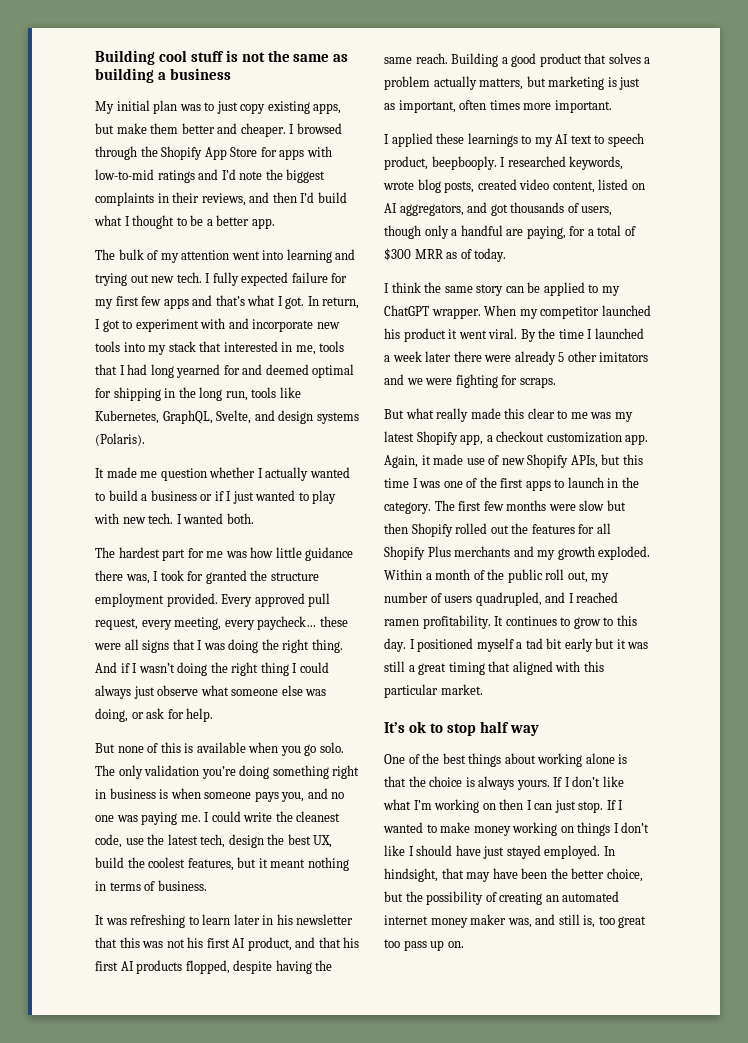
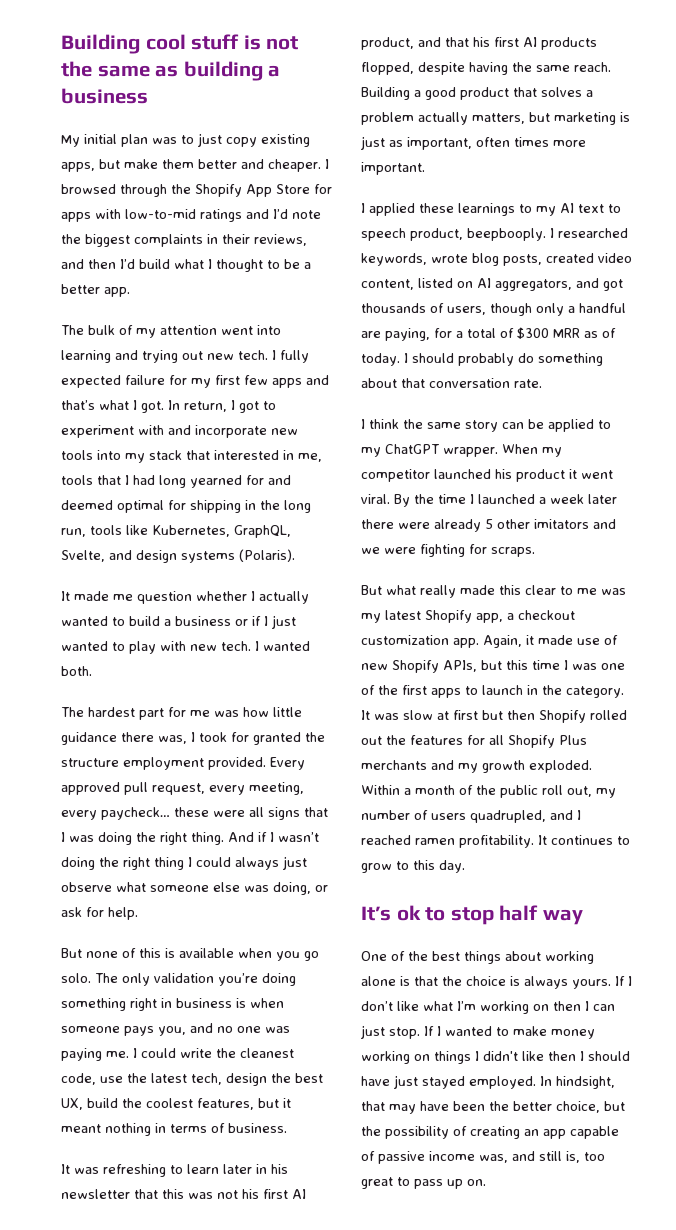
(507, 255) none -> [404,353,603,366] [361,378,542,388] I should probably do something about that conversation rate.
[434,500,605,511] The first few months were slow -> [361,710,478,720] It was slow at first
[409,638,649,652] [384,661,604,675] [384,684,483,698] I positioned myself a tad bit early but it was still a great timing that aligned with this particular market. -> (465, 866) none
[621,822,650,833] [384,845,405,856] don’t like -> [483,1051,576,1061] didn't like then
[562,891,620,902] [384,914,507,928] automated internet money maker -> [543,1126,619,1139] [361,1151,475,1164] app capable of passive income
[384,939,400,948] too -> [397,1177,410,1186] to

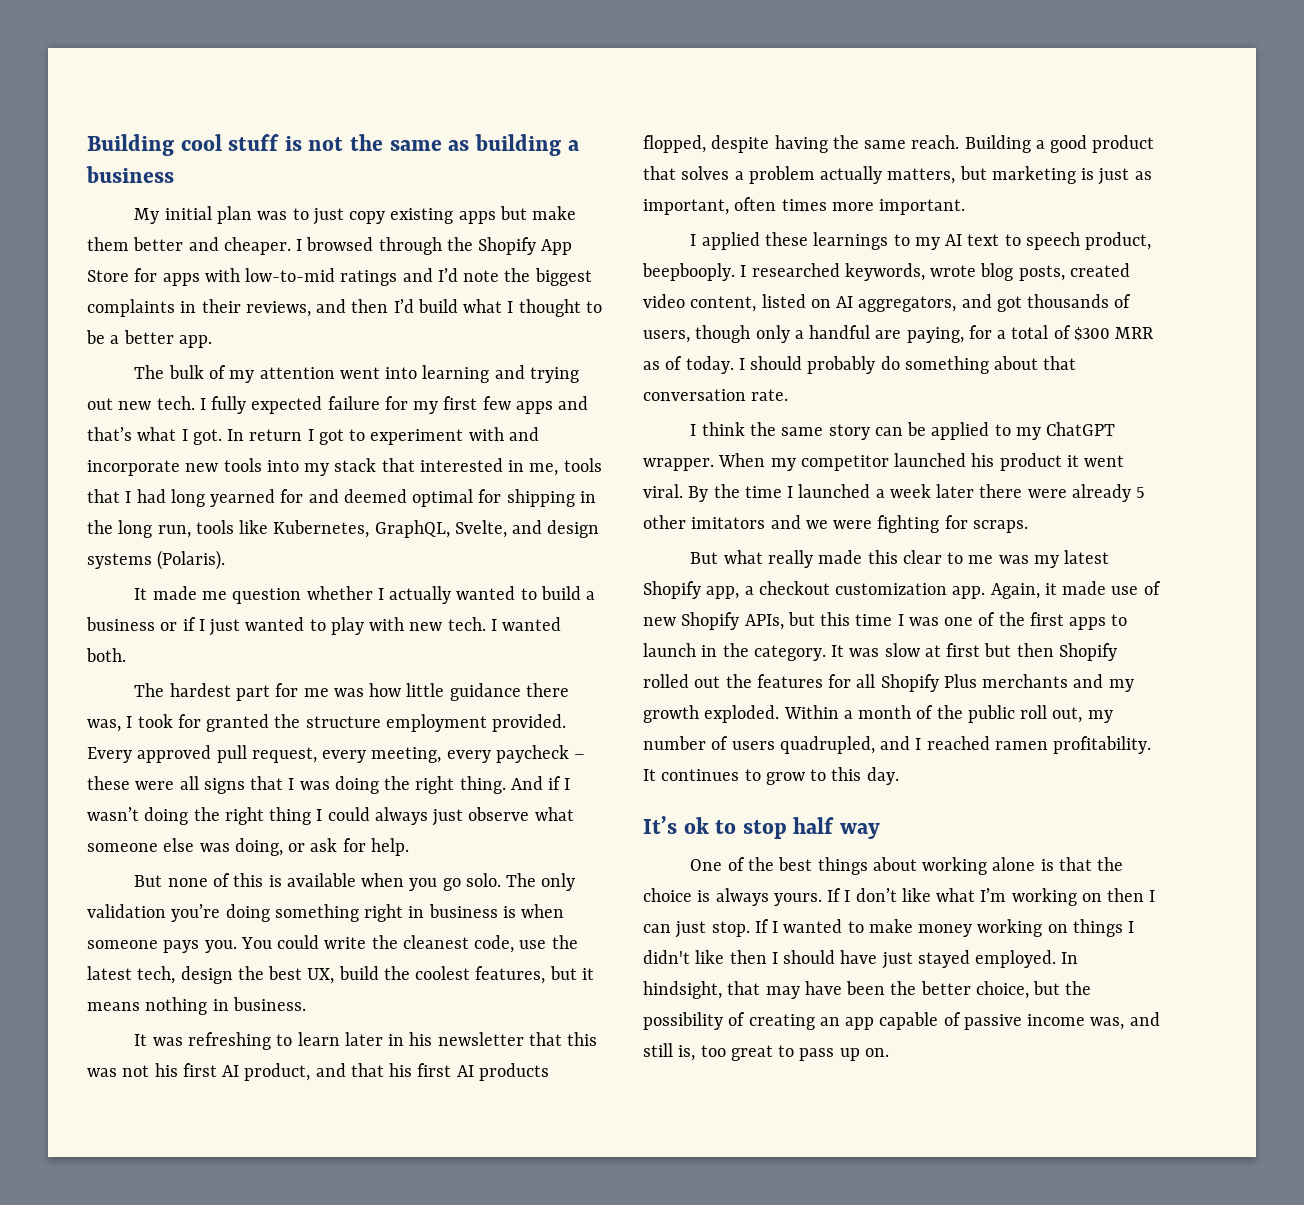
[61,162,95,172] apps, -> [458,211,496,224] apps
[184,401,227,412] return, -> [249,429,303,441] return
[101,807,170,820] paycheck… -> [495,745,586,763] paycheck –
[158,1023,290,1036] [61,1048,137,1061] you, and no one was paying me. I -> [204,937,272,953] you. You
[61,1124,101,1133] meant -> [87,1002,140,1011] means
[170,1123,225,1133] terms of -> (229, 1005) none

